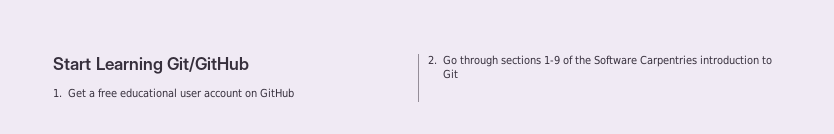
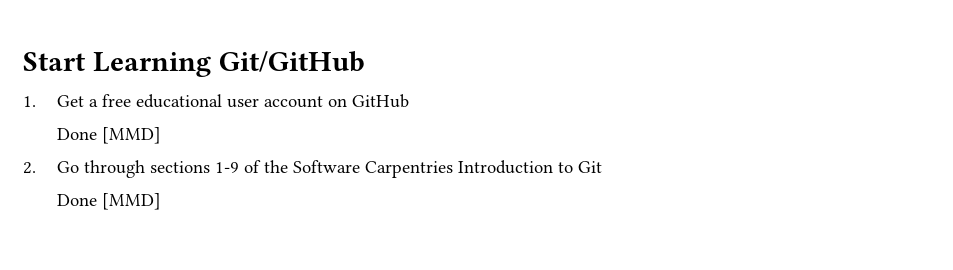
(294, 93) none -> [57,127,162,144] // Done [MMD]
[699,55,759,65] introduction -> [458,160,554,174] Introduction
(458, 74) none -> [57,193,162,210] // Done [MMD]

